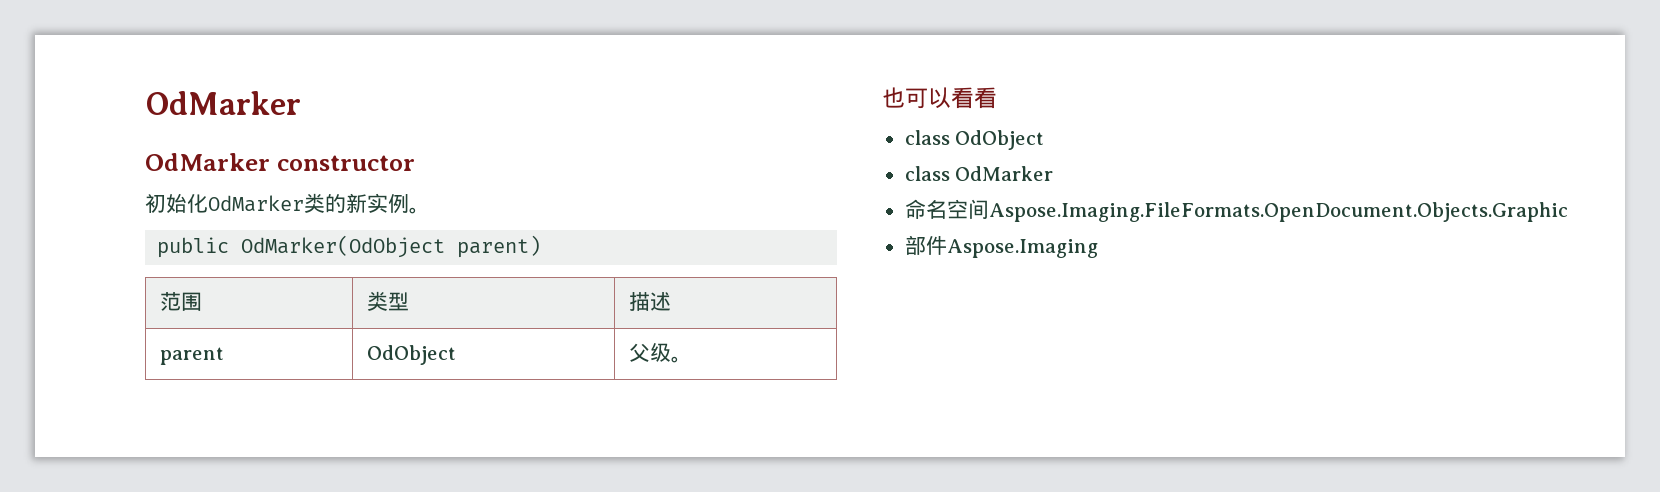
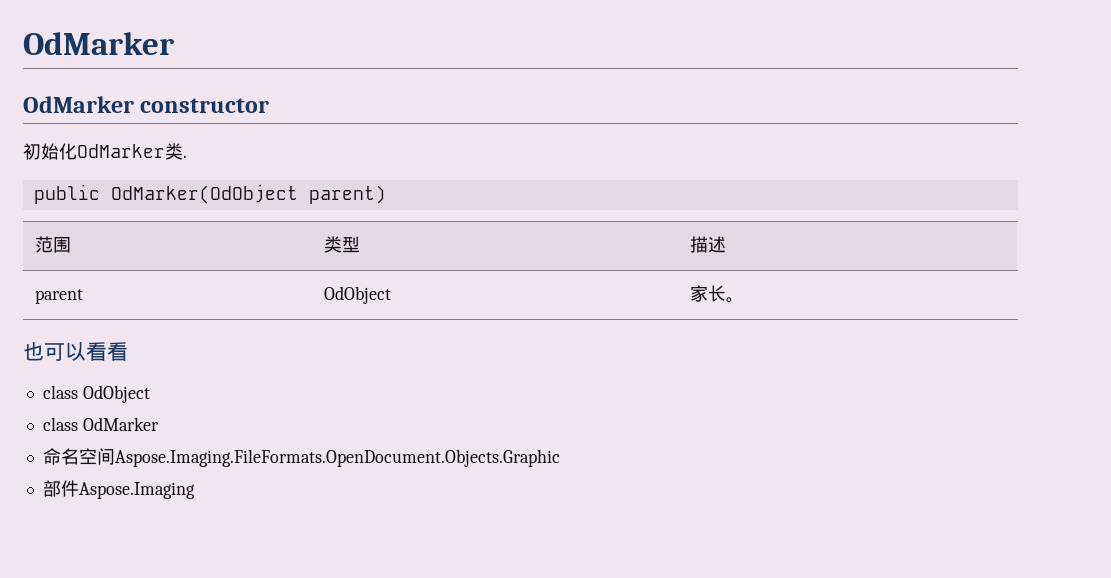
[325,193,430,214] 的新实例。 -> [183,155,187,158] .
[629,343,672,362] 父级 -> [689,285,726,302] 家长

